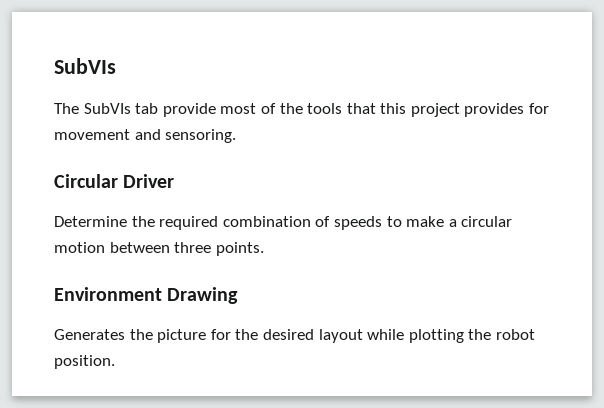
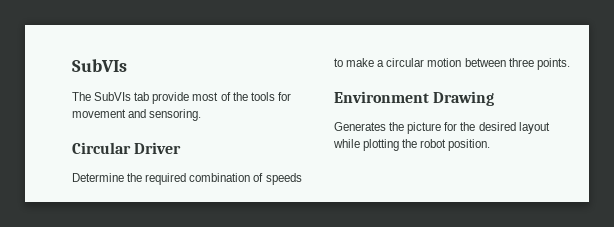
[346,103,525,117] that this project provides -> (275, 96) none

